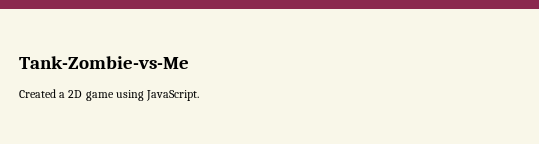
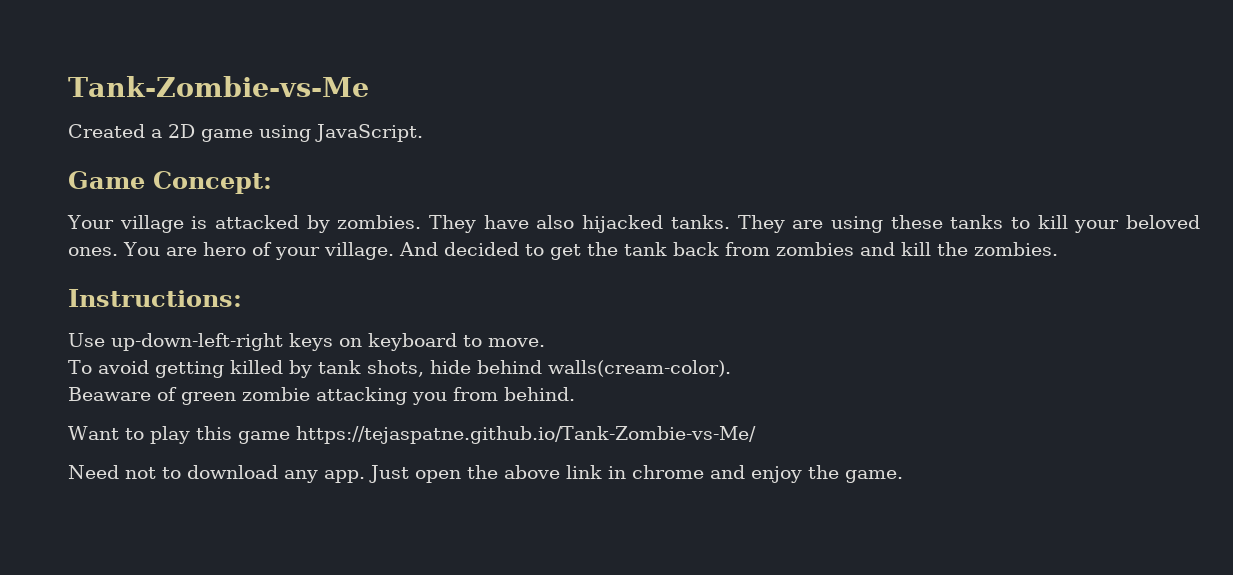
(200, 95) none -> [68,171,272,194] [67,215,1201,233] [68,242,1058,260] [68,289,242,307] [68,333,545,351] [68,360,731,378] [68,387,575,405] [68,426,756,444] [68,465,903,483] // Game Concept: // Your village is attacked by zombies. They have also hijacked tanks. They are using these tanks to kill your beloved ones. You are hero of your village. And decided to get the tank back from zombies and kill the zombies. // Instructions: // Use up-down-left-right keys on keyboard to move. // To avoid getting killed by tank shots, hide behind walls(cream-color). // Beaware of green zombie attacking you from behind. // Want to play this game https://tejaspatne.github.io/Tank-Zombie-vs-Me/ // Need not to download any app. Just open the above link in chrome and enjoy the game.

